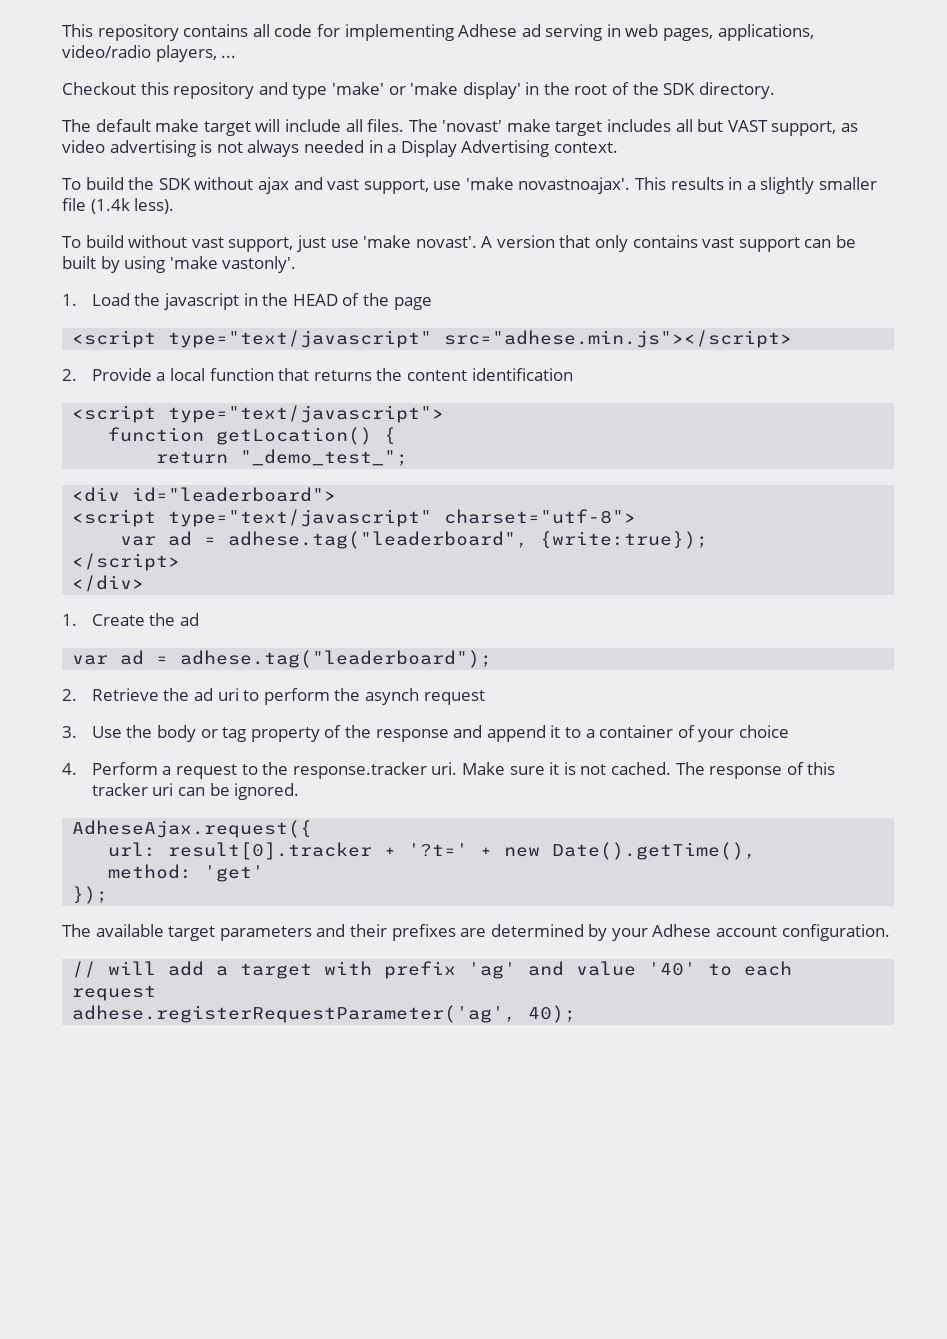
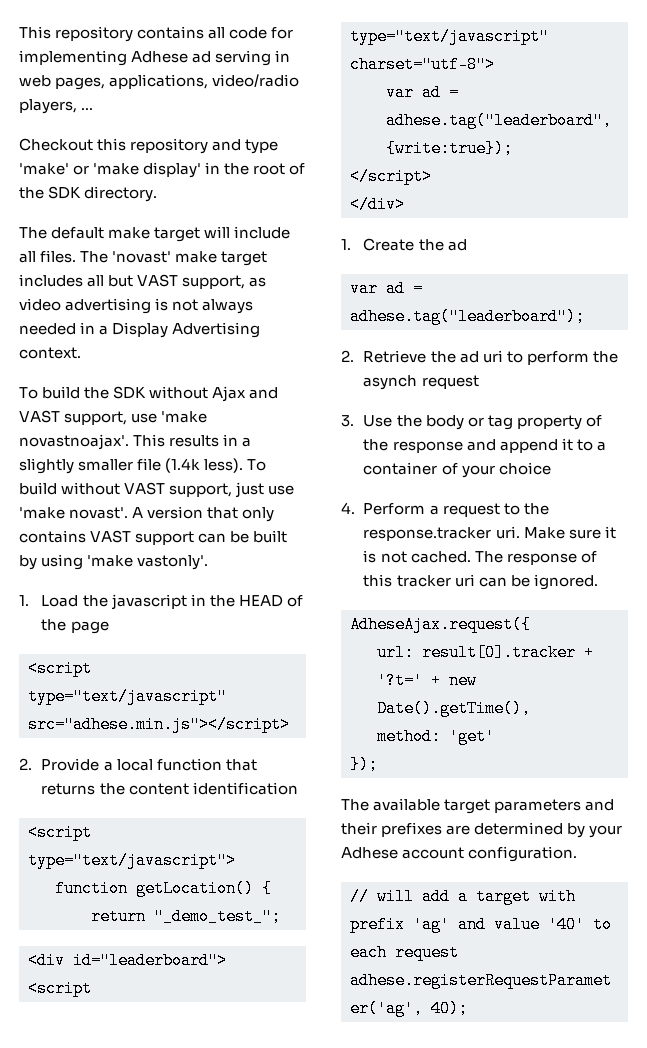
[257,177,360,194] ajax and vast -> [212,386,279,402] [19,410,60,423] Ajax and VAST
(175, 206) // -> (244, 465) none
[191,237,224,248] vast -> [124,482,166,495] VAST
[702,237,735,248] vast -> [90,530,132,543] VAST

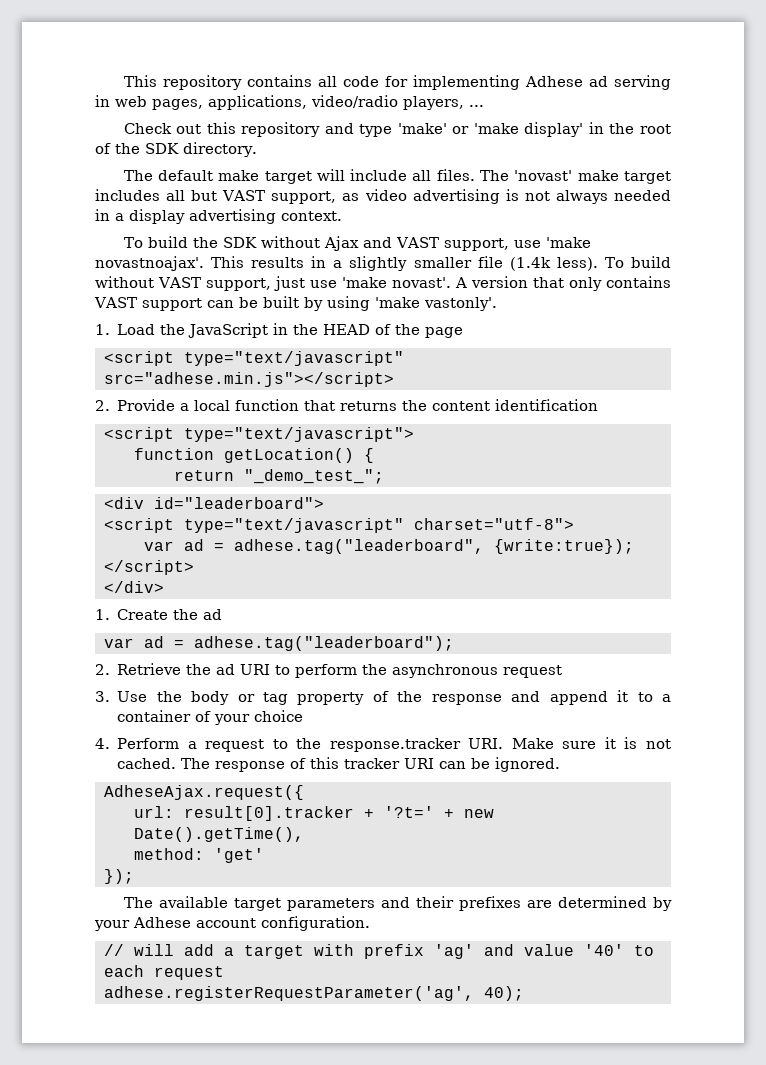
[19,138,93,151] Checkout -> [123,123,202,134] Check out
[112,322,261,338] Display Advertising -> [129,209,276,224] display advertising
[110,594,187,610] javascript -> [188,323,269,338] JavaScript
[482,350,503,363] uri -> [240,664,271,675] URI
[363,375,418,390] asynch -> [392,664,499,678] asynchronous
[495,526,520,539] uri. -> [468,738,504,749] URI.
[454,574,475,587] uri -> [404,758,435,769] URI

